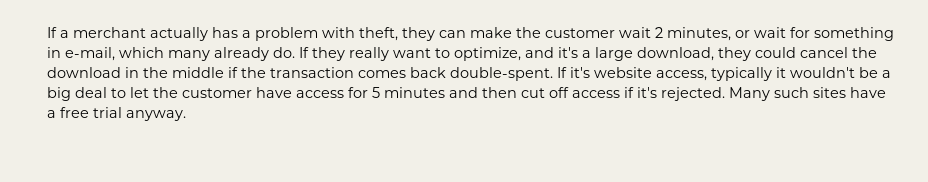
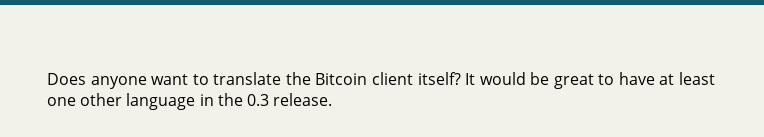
[47,27,894,41] [47,47,877,61] [47,67,891,81] [47,87,886,101] [47,107,186,121] If a merchant actually has a problem with theft, they can make the customer wait 2 minutes, or wait for something in e-mail, which many already do. If they really want to optimize, and it's a large download, they could cancel the download in the middle if the transaction comes back double-spent. If it's website access, typically it wouldn't be a big deal to let the customer have access for 5 minutes and then cut off access if it's rejected. Many such sites have a free trial anyway. -> [47,72,715,89] [47,93,333,110] Does anyone want to translate the Bitcoin client itself? It would be great to have at least one other language in the 0.3 release.

